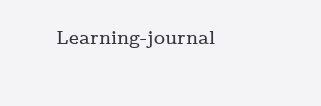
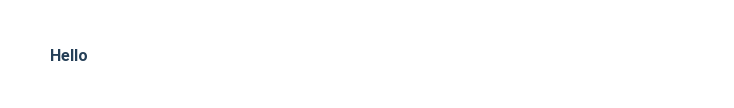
[56,31,215,48] Learning-journal -> [50,49,88,61] Hello

